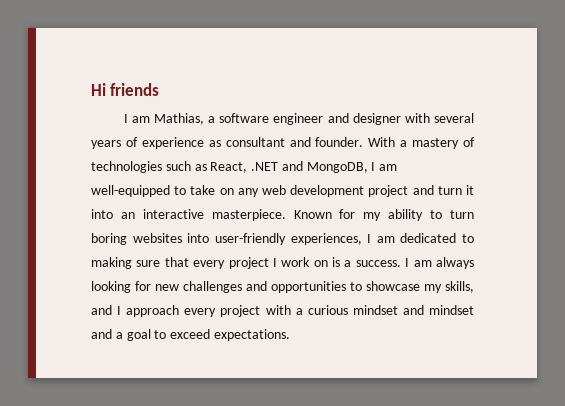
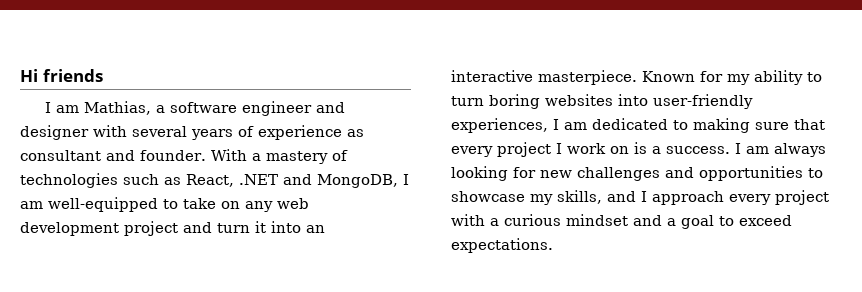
[429,305,475,315] [91,329,112,339] mindset and -> (662, 220) none

